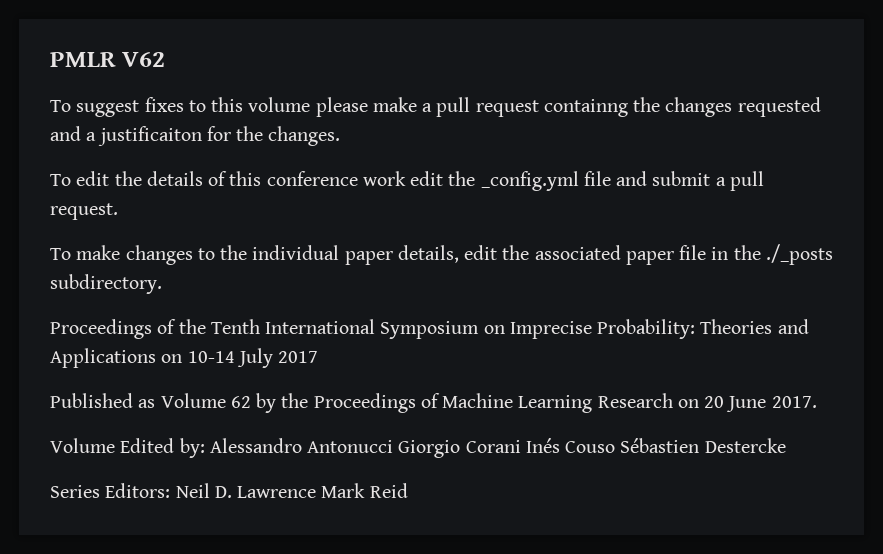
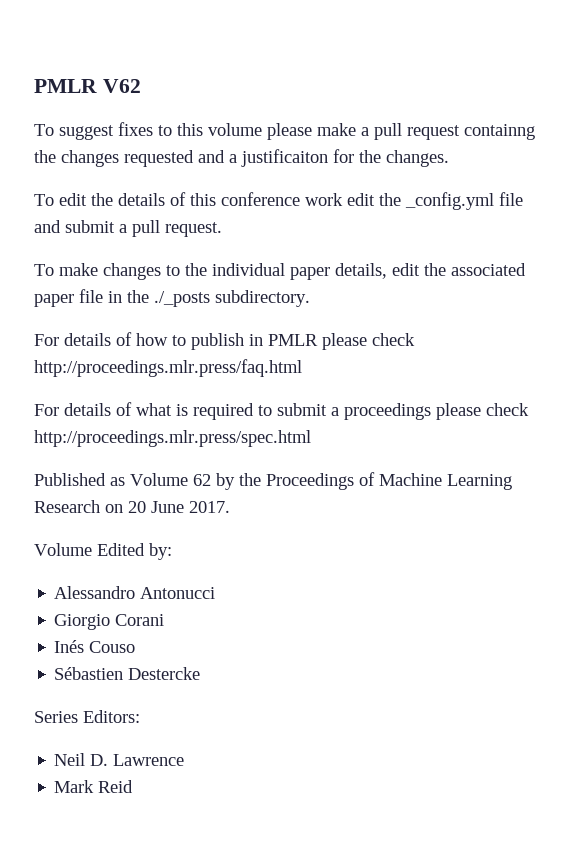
[50,319,809,339] [50,348,319,368] Proceedings of the Tenth International Symposium on Imprecise Probability: Theories and Applications on 10-14 July 2017 -> [34,332,415,350] [34,359,302,377] [34,402,529,420] [34,430,311,447] For details of how to publish in PMLR please check http://proceedings.mlr.press/faq.html // For details of what is required to submit a proceedings please check http://proceedings.mlr.press/spec.html
(205, 448) none -> (172, 551) //
(394, 446) none -> (216, 593) //
(521, 446) none -> (165, 620) //
(616, 447) none -> (136, 647) //
(171, 490) none -> (140, 716) //
(317, 492) none -> (185, 760) //

